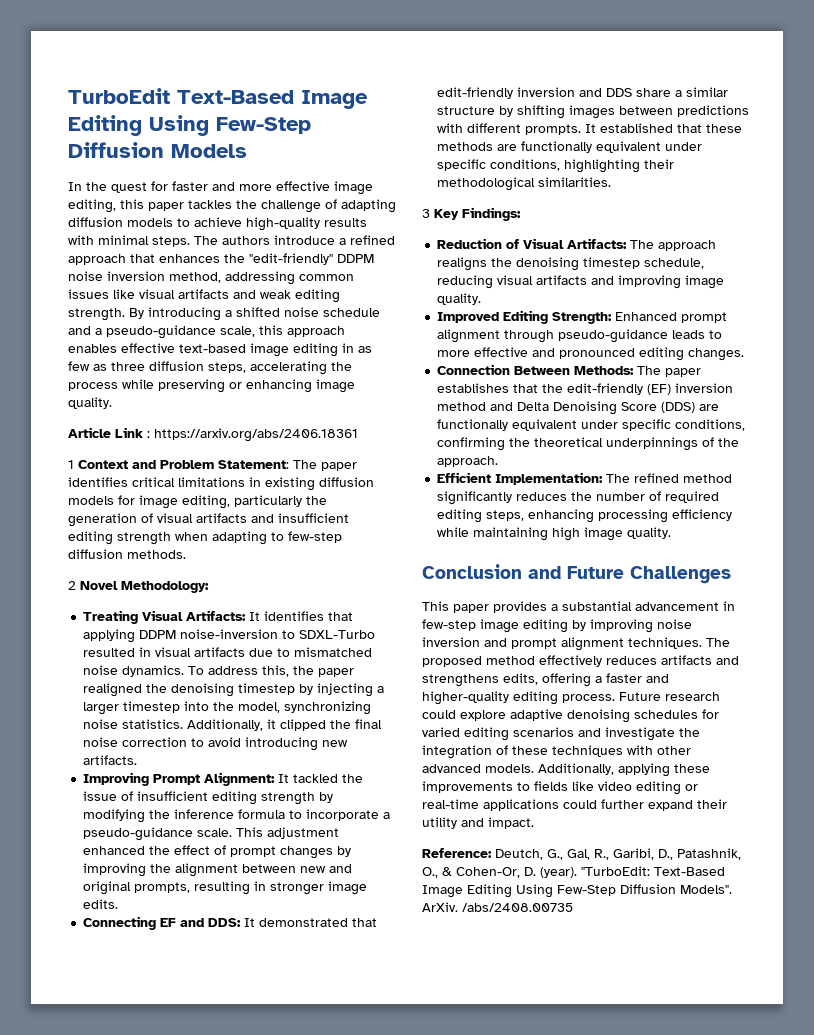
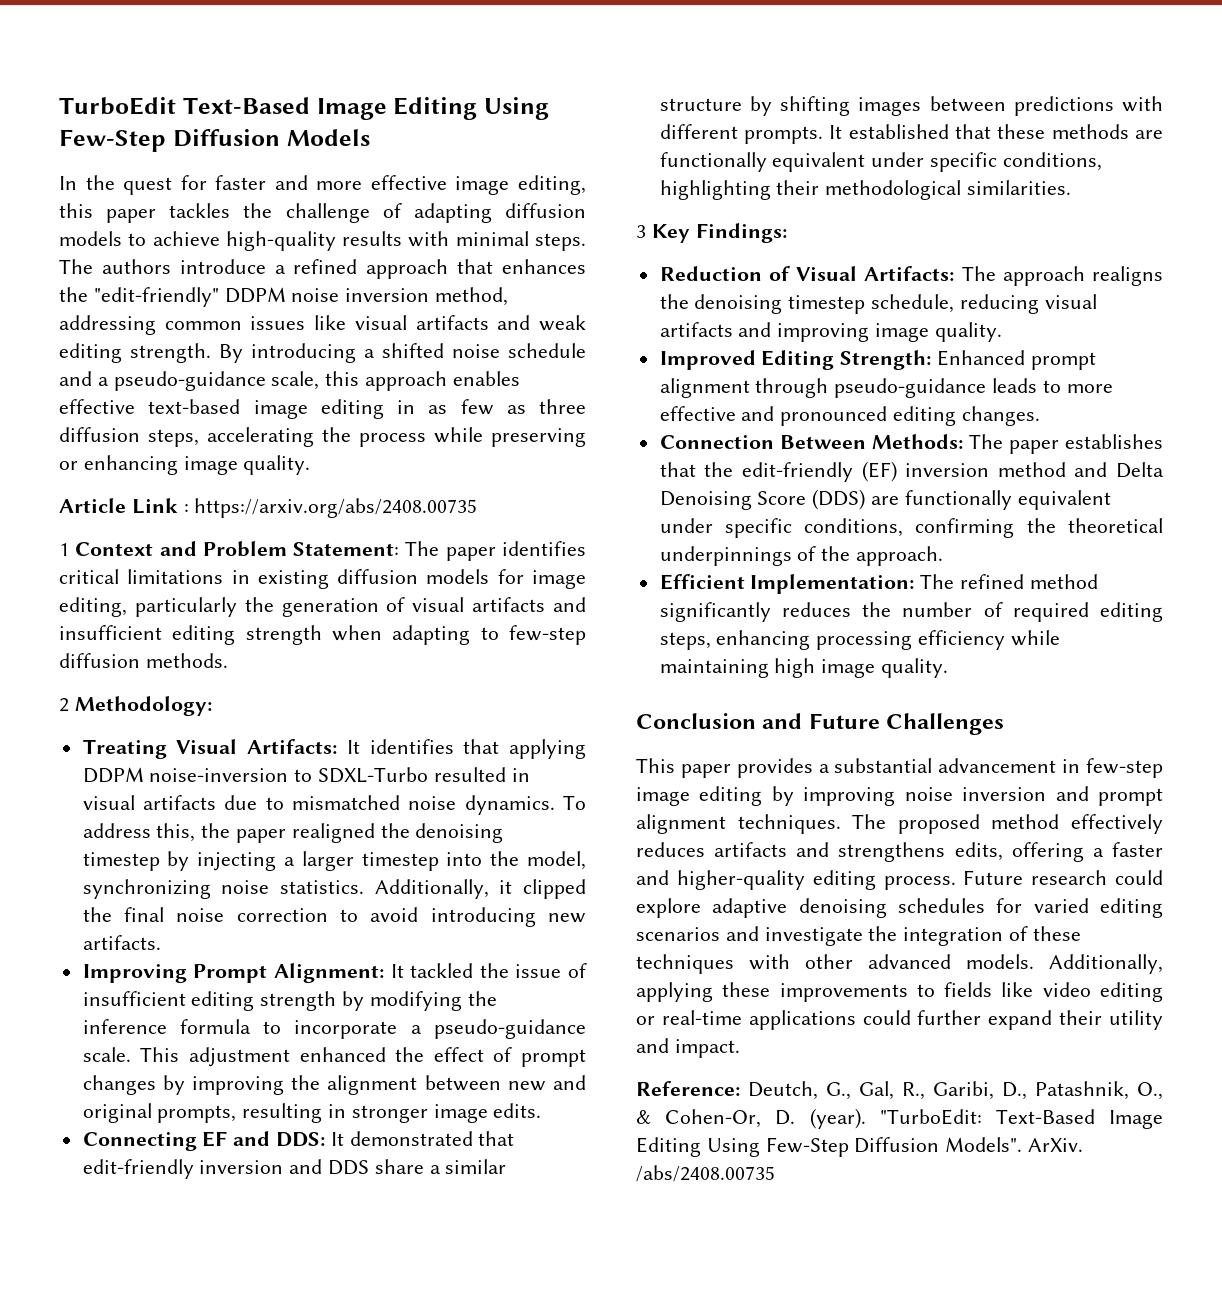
[154,428,358,442] https://arxiv.org/abs/2406.18361 -> [194,498,478,518] https://arxiv.org/abs/2408.00735
[80,581,118,590] Novel -> (69, 705) none

